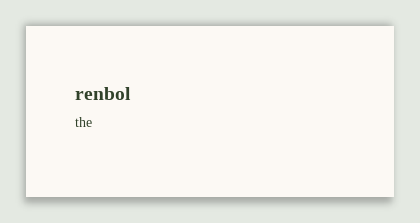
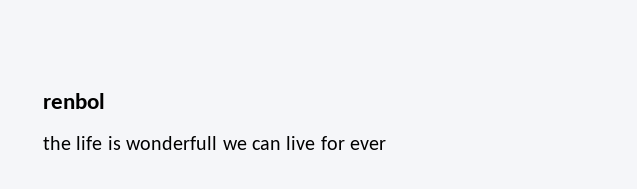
(92, 122) none -> [76,136,387,150] life is wonderfull we can live for ever

